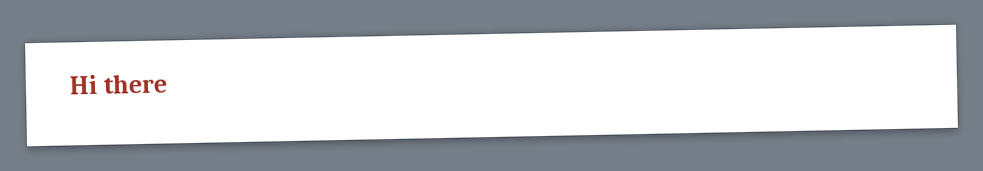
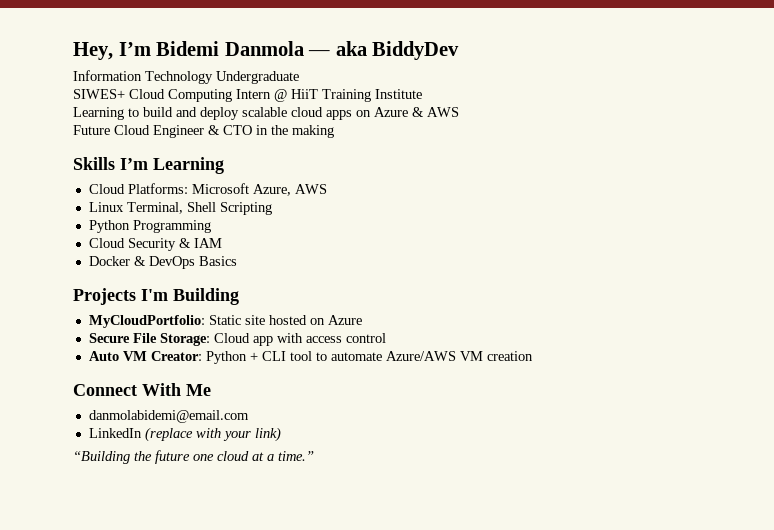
[69,73,168,95] Hi there -> [73,41,460,60] [73,70,299,84] [73,89,422,102] [73,107,459,120] [73,125,334,138] [73,157,224,174] [88,183,327,196] [88,202,272,215] [88,220,211,233] [88,238,222,251] [88,256,237,269] [73,288,239,305] [88,315,362,328] [88,333,386,346] [88,351,533,364] [73,383,211,396] [88,410,249,423] [88,427,281,442] [73,450,314,464] Hey, I’m Bidemi Danmola — aka BiddyDev // Information Technology Undergraduate // SIWES+ Cloud Computing Intern @ HiiT Training Institute // Learning to build and deploy scalable cloud apps on Azure & AWS // Future Cloud Engineer & CTO in the making // Skills I’m Learning // Cloud Platforms: Microsoft Azure, AWS // Linux Terminal, Shell Scripting // Python Programming // Cloud Security & IAM // Docker & DevOps Basics // Projects I'm Building // MyCloudPortfolio: Static site hosted on Azure // Secure File Storage: Cloud app with access control // Auto VM Creator: Python + CLI tool to automate Azure/AWS VM creation // Connect With Me // danmolabidemi@email.com // LinkedIn (replace with your link) // “Building the future one cloud at a time.”

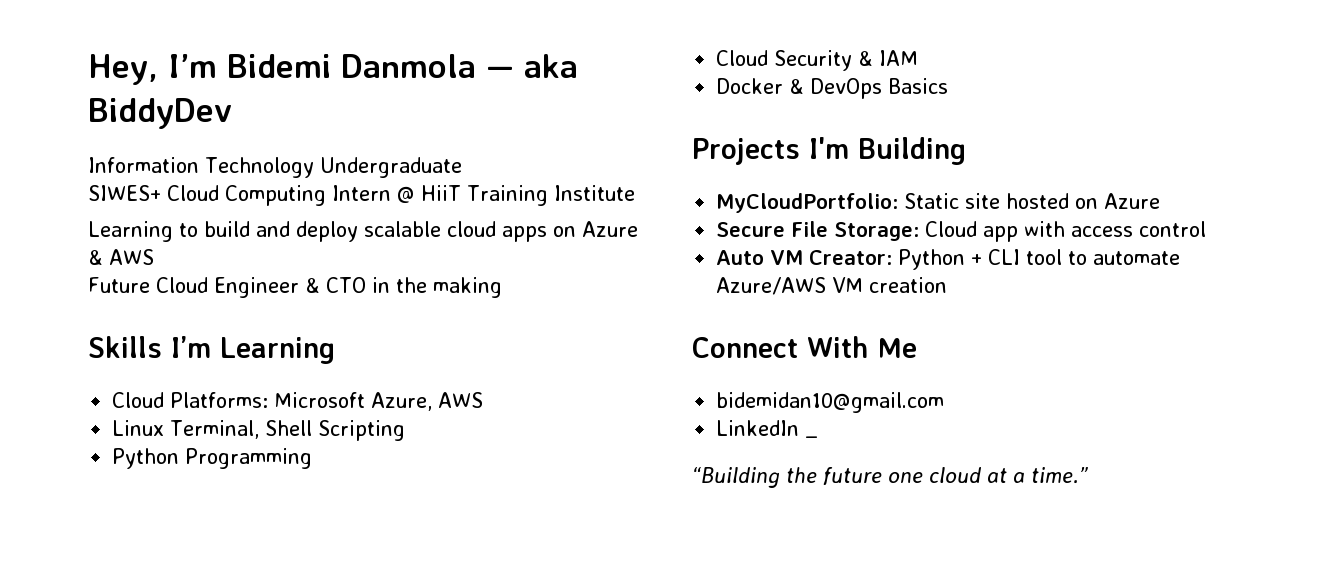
[88,410,249,423] danmolabidemi@email.com -> [716,392,945,413] bidemidan10@gmail.com
[144,427,281,442] (replace with your link) -> [805,436,819,438] _

